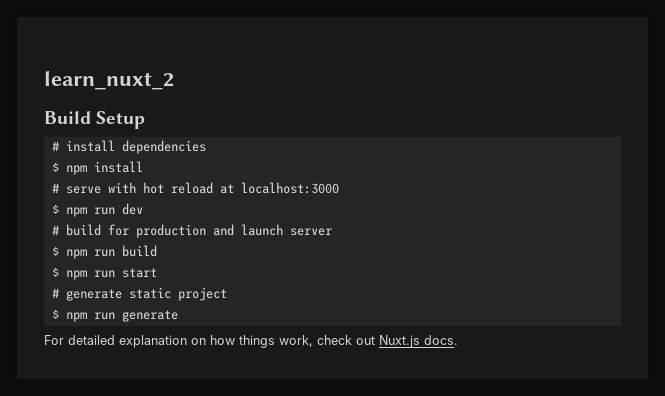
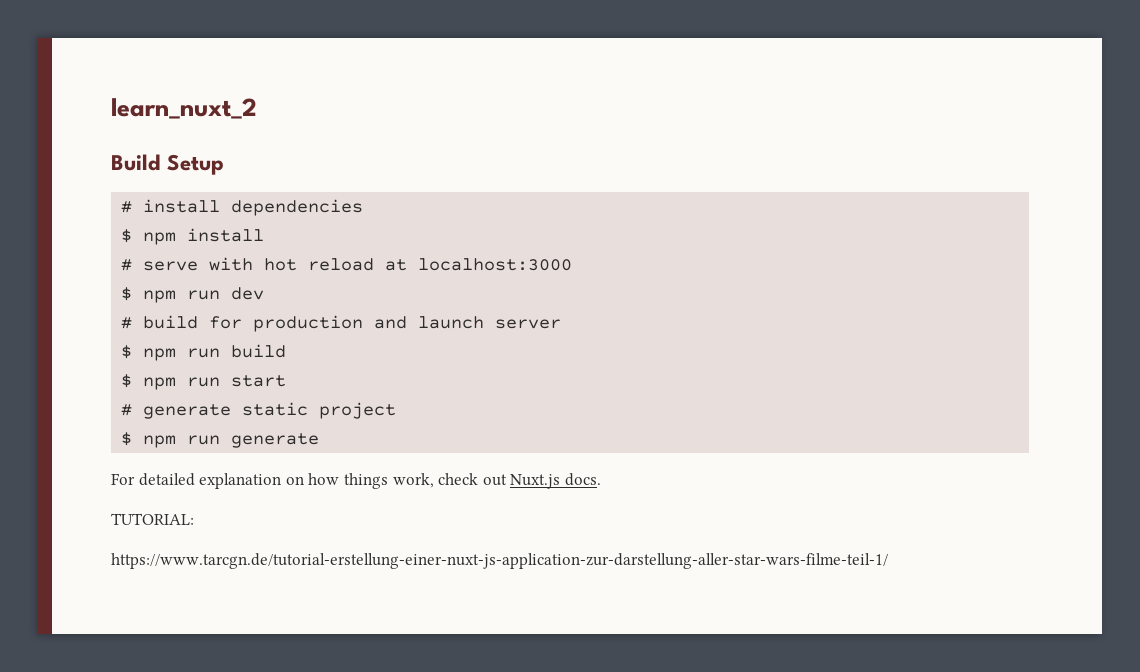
(458, 340) none -> [111,513,194,525] [111,553,888,569] // TUTORIAL: // https://www.tarcgn.de/tutorial-erstellung-einer-nuxt-js-application-zur-darstellung-aller-star-wars-filme-teil-1/

